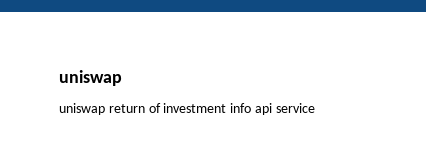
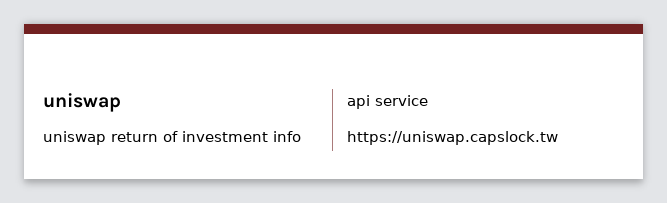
(315, 108) none -> [347,131,558,145] // https://uniswap.capslock.tw

